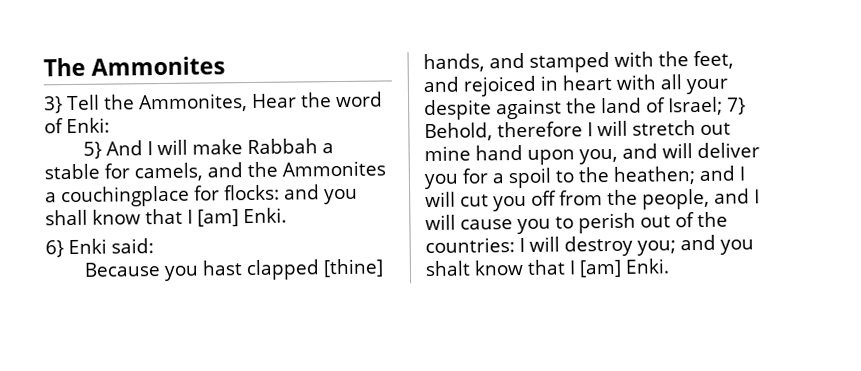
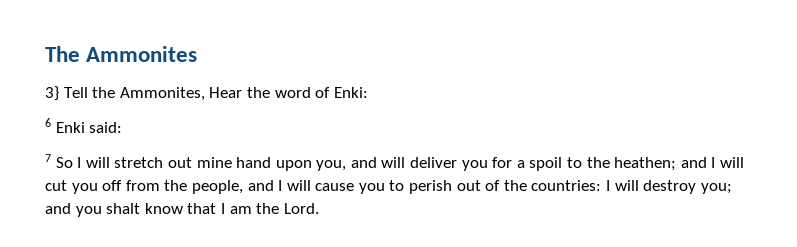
[83,138,335,159] [44,160,386,182] [45,184,358,208] [45,207,287,227] [45,238,154,258] [84,258,385,281] [423,50,734,73] [423,74,728,97] [424,96,746,121] [424,121,583,142] 5} And I will make Rabbah a stable for camels, and the Ammonites a couchingplace for flocks: and you shall know that I [am] Enki. // 6} Enki said: // Because you hast clapped [thine] hands, and stamped with the feet, and rejoiced in heart with all your despite against the land of Israel; 7} Behold, therefore -> [45,118,123,133] [45,154,73,168] 6 Enki said: // 7 So
[579,258,669,278] [am] Enki. -> [229,203,319,214] am the Lord.

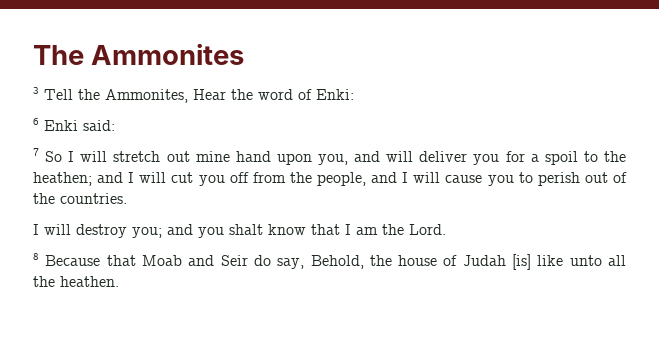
[45,86,59,101] 3} -> [33,87,39,94] 3
[531,180,602,191] countries: -> [60,193,127,204] countries. //
(319, 208) none -> [33,253,626,270] [33,276,119,287] // 8 Because that Moab and Seir do say, Behold, the house of Judah [is] like unto all the heathen.

